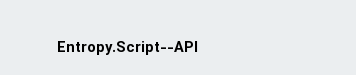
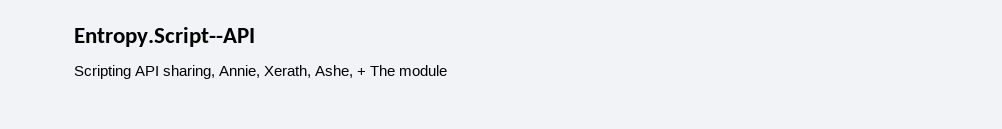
(198, 48) none -> [74,65,448,79] // Scripting API sharing, Annie, Xerath, Ashe, + The module

